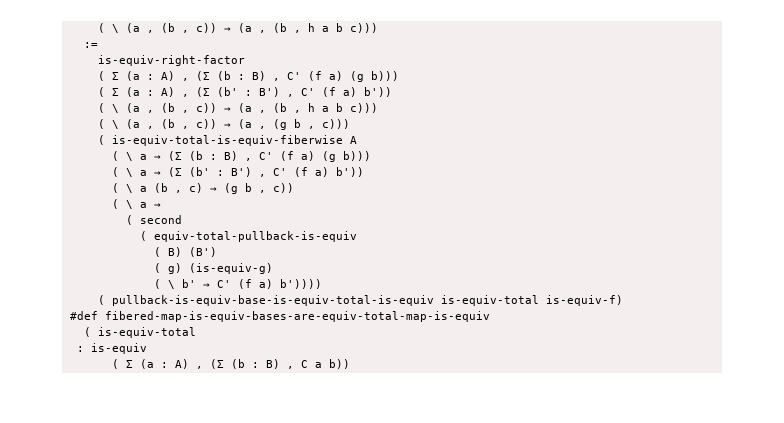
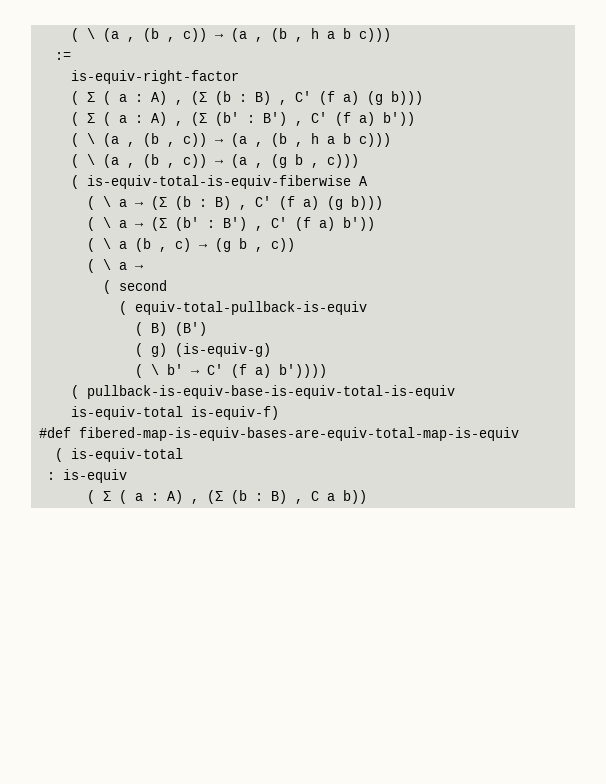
[125,71,140,81] (a -> [102,91,127,105] ( a
[125,87,140,97] (a -> [102,112,127,126] ( a
[139,359,154,369] (a -> [118,490,143,504] ( a

